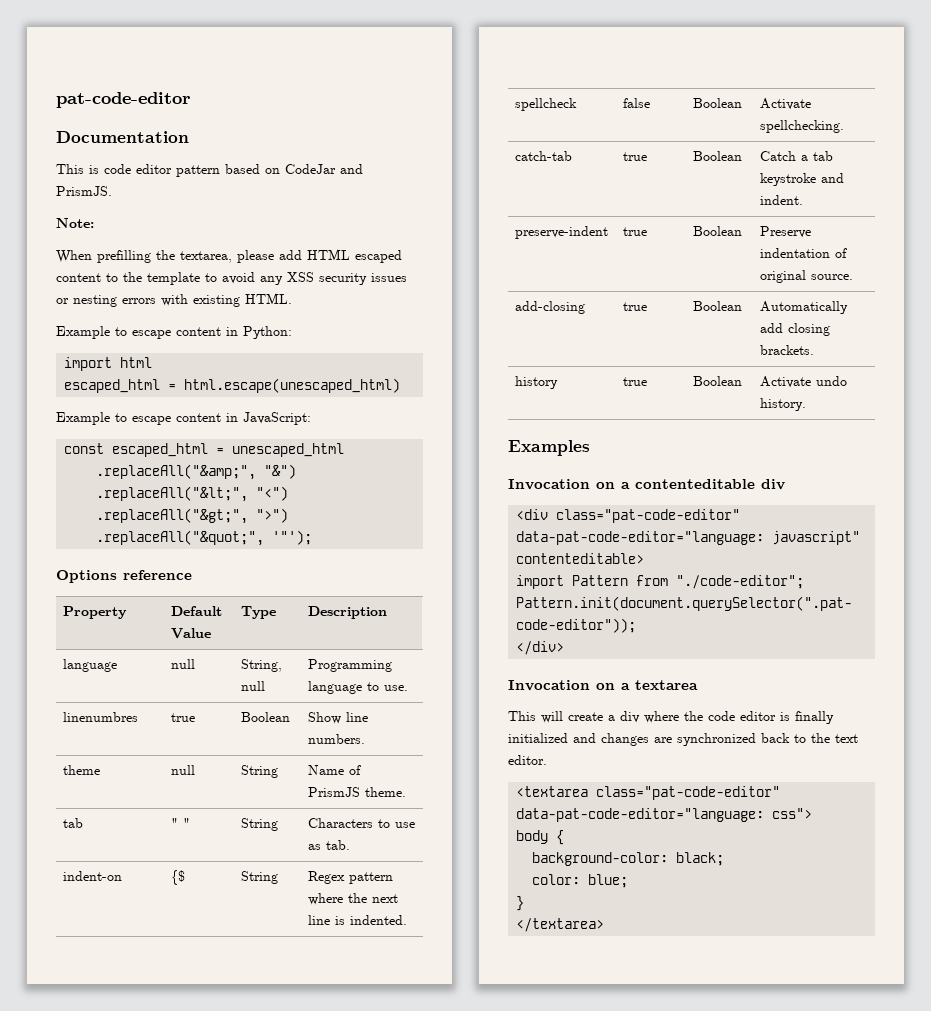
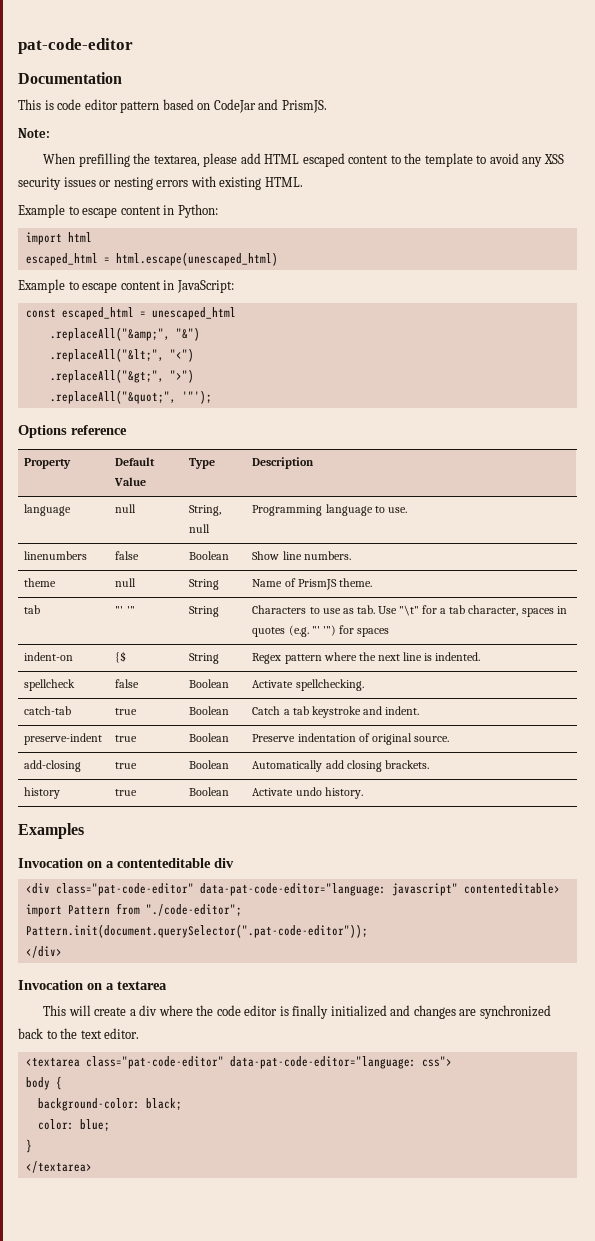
[63,712,139,722] [171,713,196,722] linenumbres | true -> [24,551,88,560] [115,551,140,560] linenumbers | false
[171,818,191,828] " " -> [115,606,135,614] "' '"
(351, 845) none -> [377,605,567,617] [252,625,389,637] Use "\t" for a tab character, spaces in quotes (e.g. "' '") for spaces

